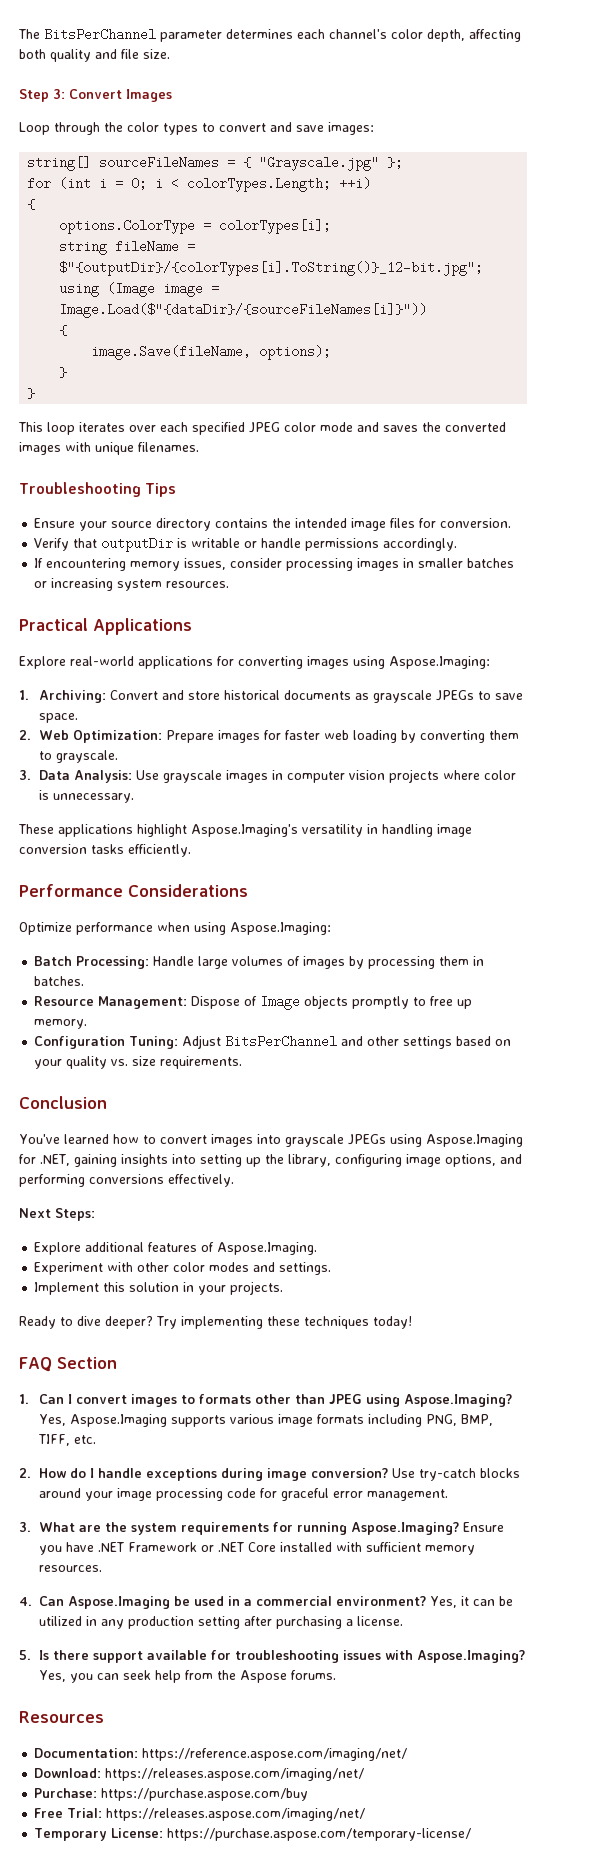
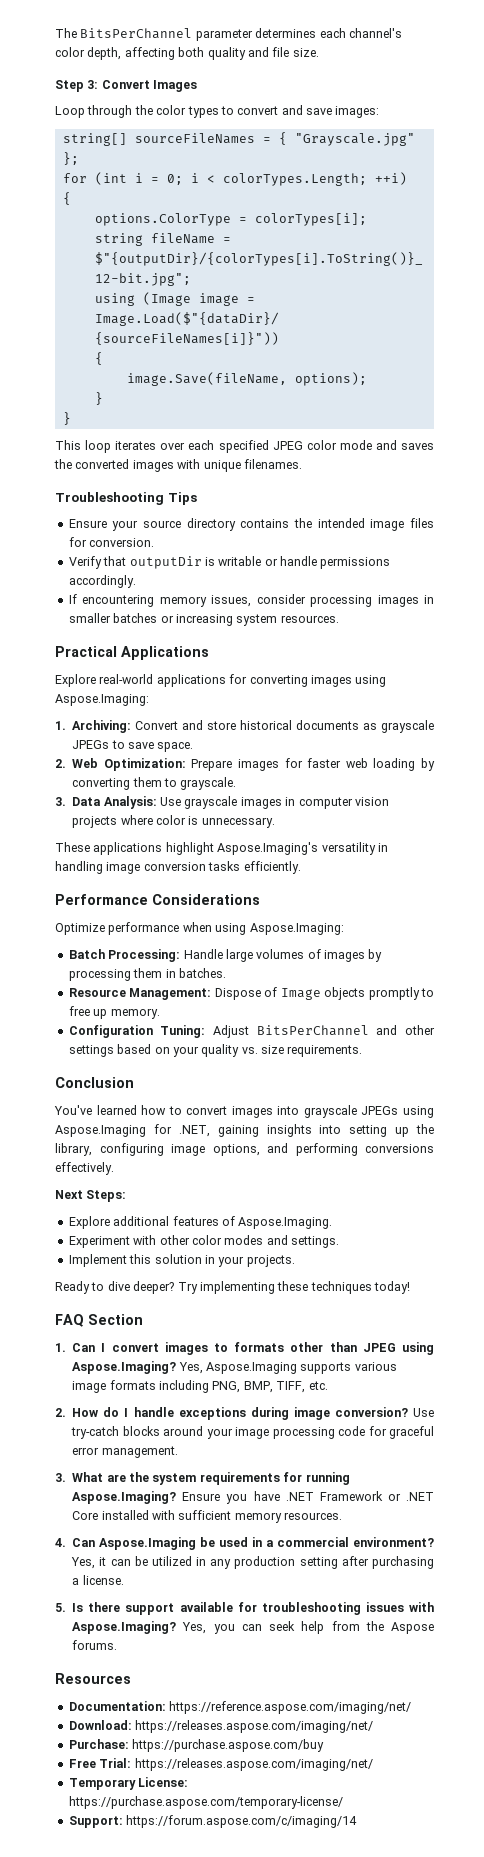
(472, 1834) none -> [68,1815,358,1828] // Support: https://forum.aspose.com/c/imaging/14

